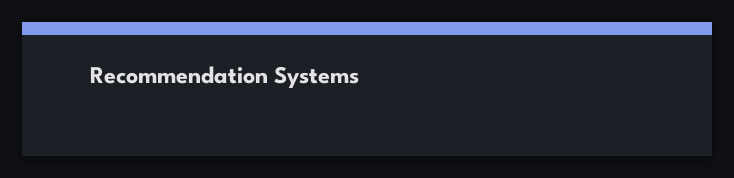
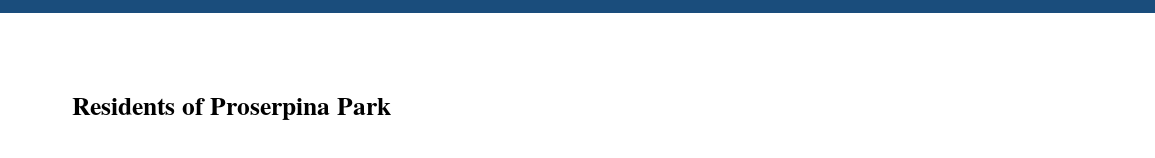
[90,66,360,88] Recommendation Systems -> [72,98,391,120] Residents of Proserpina Park

